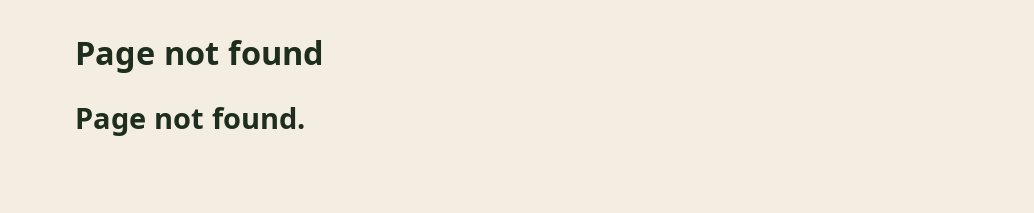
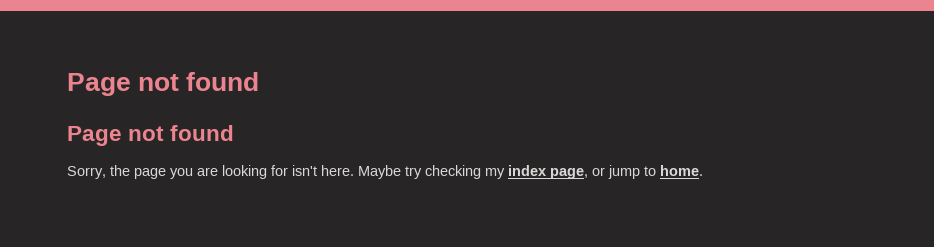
[212,107,305,129] found. -> [170,125,235,141] [67,165,703,179] found // Sorry, the page you are looking for isn't here. Maybe try checking my index page, or jump to home.

